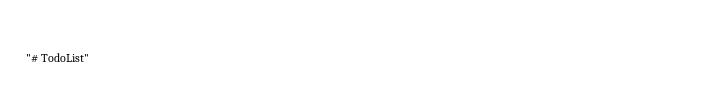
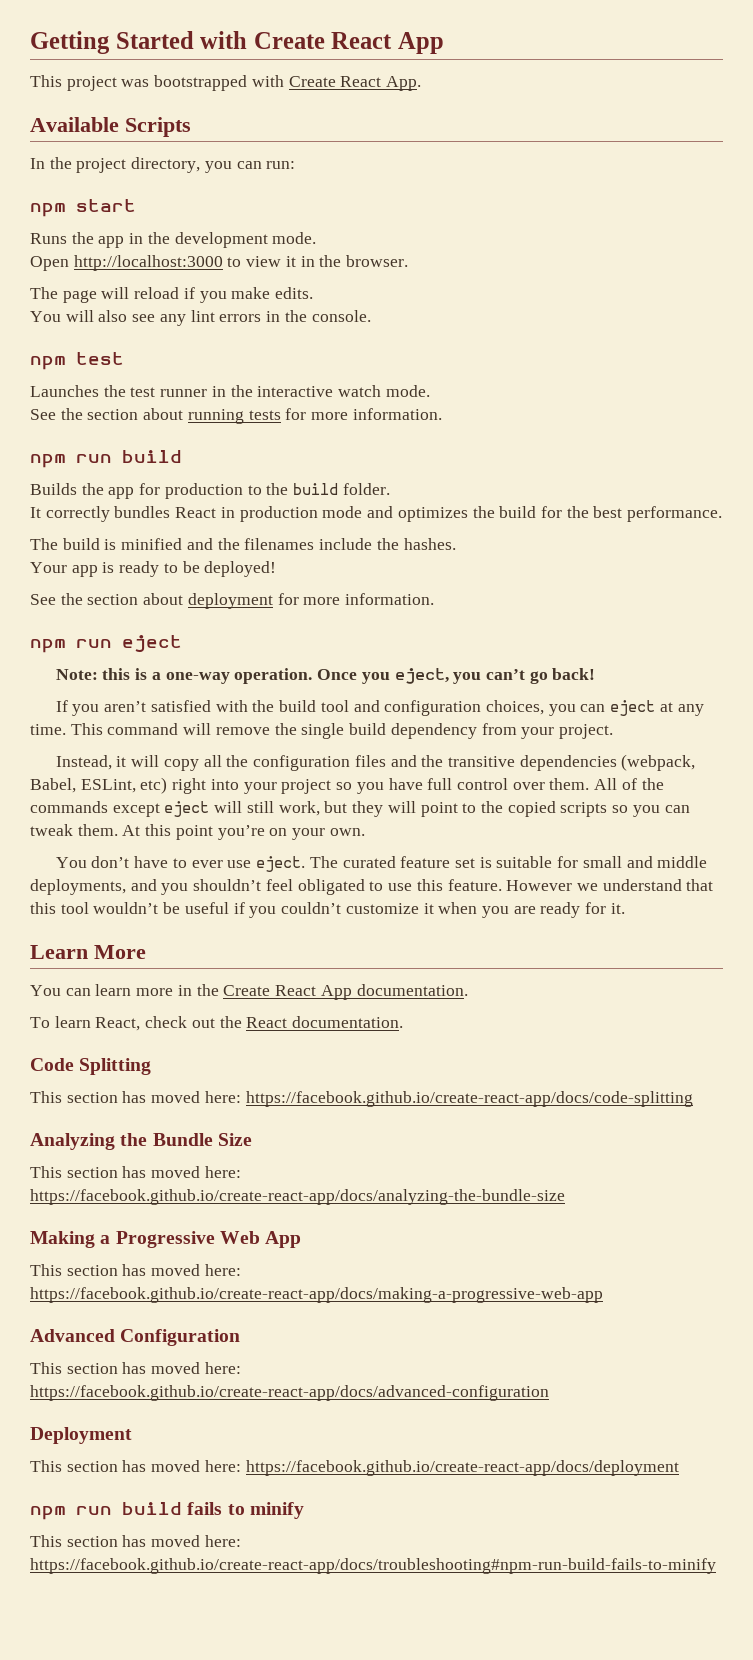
[26,53,90,63] "# TodoList" -> [30,31,445,54] [30,75,422,91] [30,117,191,137] [30,157,296,173] [30,199,136,217] [30,232,317,248] [30,255,409,271] [30,287,314,303] [30,310,371,326] [30,352,124,370] [30,385,430,397] [30,408,442,424] [30,450,182,468] [30,483,390,499] [30,506,723,522] [30,538,456,550] [30,561,277,577] [30,593,435,609] [30,635,182,653] [55,668,596,684] [55,700,704,716] [30,723,613,739] [55,754,696,771] [30,777,664,794] [30,801,690,817] [30,824,365,840] [55,856,708,872] [30,879,714,895] [30,902,625,918] [30,945,146,959] [30,984,468,1000] [30,1016,404,1031] [30,1058,152,1075] [30,1091,693,1107] [30,1133,252,1150] [30,1166,241,1178] [30,1189,565,1205] [30,1231,302,1248] [30,1264,241,1276] [30,1287,603,1303] [30,1329,241,1346] [30,1362,241,1374] [30,1385,549,1401] [30,1427,132,1444] [30,1460,679,1476] [30,1502,304,1520] [30,1535,241,1547] [30,1558,716,1574] Getting Started with Create React App // This project was bootstrapped with Create React App. // Available Scripts // In the project directory, you can run: // npm start // Runs the app in the development mode. // Open http://localhost:3000 to view it in the browser. // The page will reload if you make edits. // You will also see any lint errors in the console. // npm test // Launches the test runner in the interactive watch mode. // See the section about running tests for more information. // npm run build // Builds the app for production to the build folder. // It correctly bundles React in production mode and optimizes the build for the best performance. // The build is minified and the filenames include the hashes. // Your app is ready to be deployed! // See the section about deployment for more information. // npm run eject // Note: this is a one-way operation. Once you eject, you can’t go back! // If you aren’t satisfied with the build tool and configuration choices, you can eject at any time. This command will remove the single build dependency from your project. // Instead, it will copy all the configuration files and the transitive dependencies (webpack, Babel, ESLint, etc) right into your project so you have full control over them. All of the commands except eject will still work, but they will point to the copied scripts so you can tweak them. At this point you’re on your own. // You don’t have to ever use eject. The curated feature set is suitable for small and middle deployments, and you shouldn’t feel obligated to use this feature. However we understand that this tool wouldn’t be useful if you couldn’t customize it when you are ready for it. // Learn More // You can learn more in the Create React App documentation. // To learn React, check out the React documentation. // Code Splitting // This section has moved here: https://facebook.github.io/create-react-app/docs/code-splitting // Analyzing the Bundle Size // This section has moved here: https://facebook.github.io/create-react-app/docs/analyzing-the-bundle-size // Making a Progressive Web App // This section has moved here: https://facebook.github.io/create-react-app/docs/making-a-progressive-web-app // Advanced Configuration // This section has moved here: https://facebook.github.io/create-react-app/docs/advanced-configuration // Deployment // This section has moved here: https://facebook.github.io/create-react-app/docs/deployment // npm run build fails to minify // This section has moved here: https://facebook.github.io/create-react-app/docs/troubleshooting#npm-run-build-fails-to-minify

